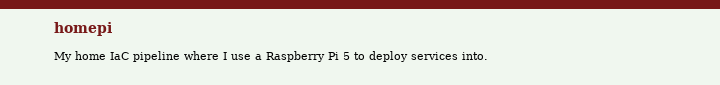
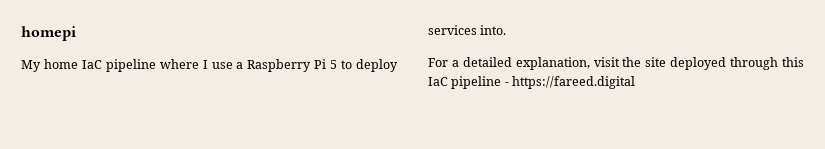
(488, 56) none -> [428,57,804,70] [428,76,636,89] // For a detailed explanation, visit the site deployed through this IaC pipeline - https://fareed.digital

